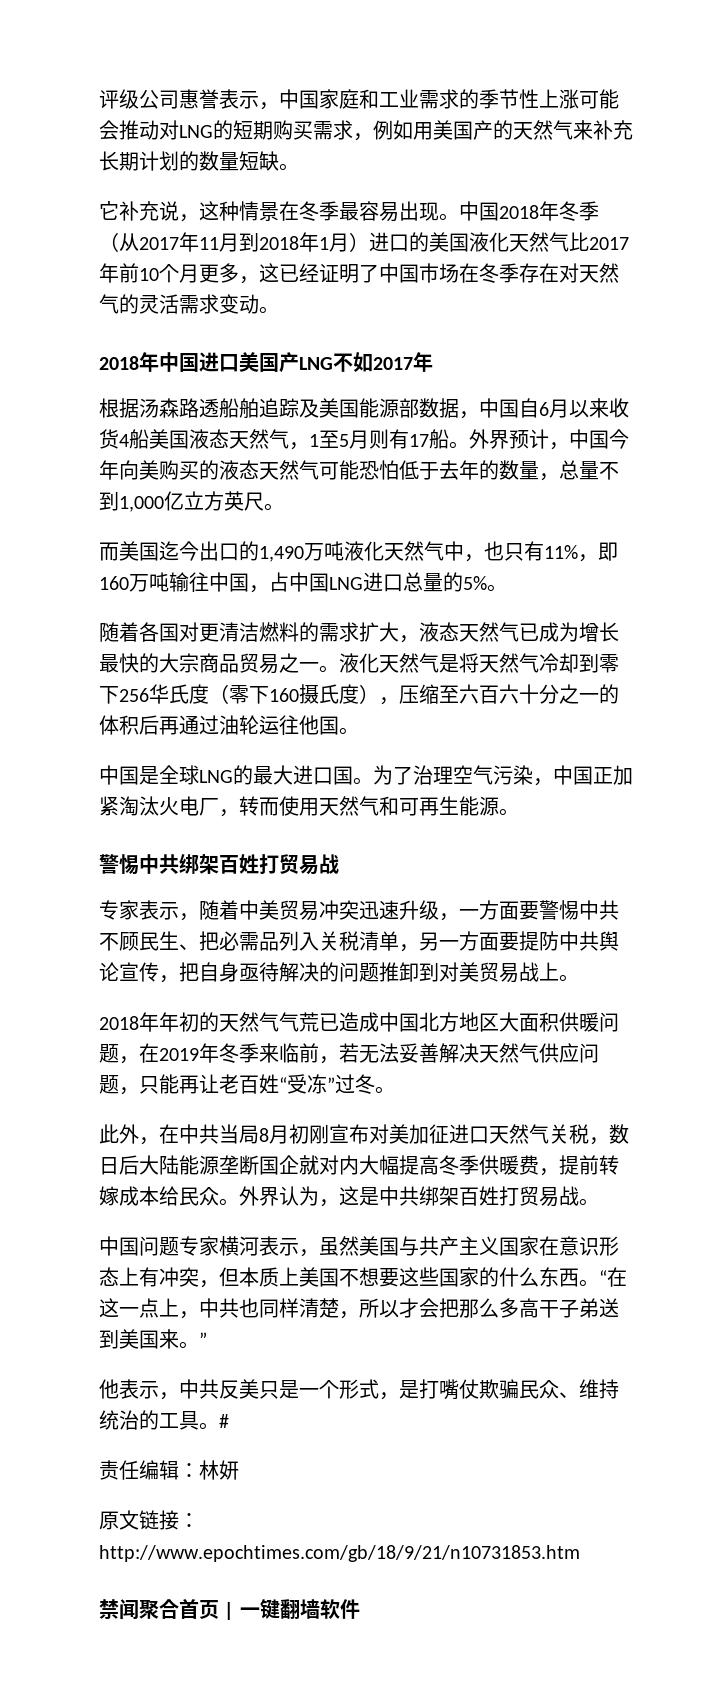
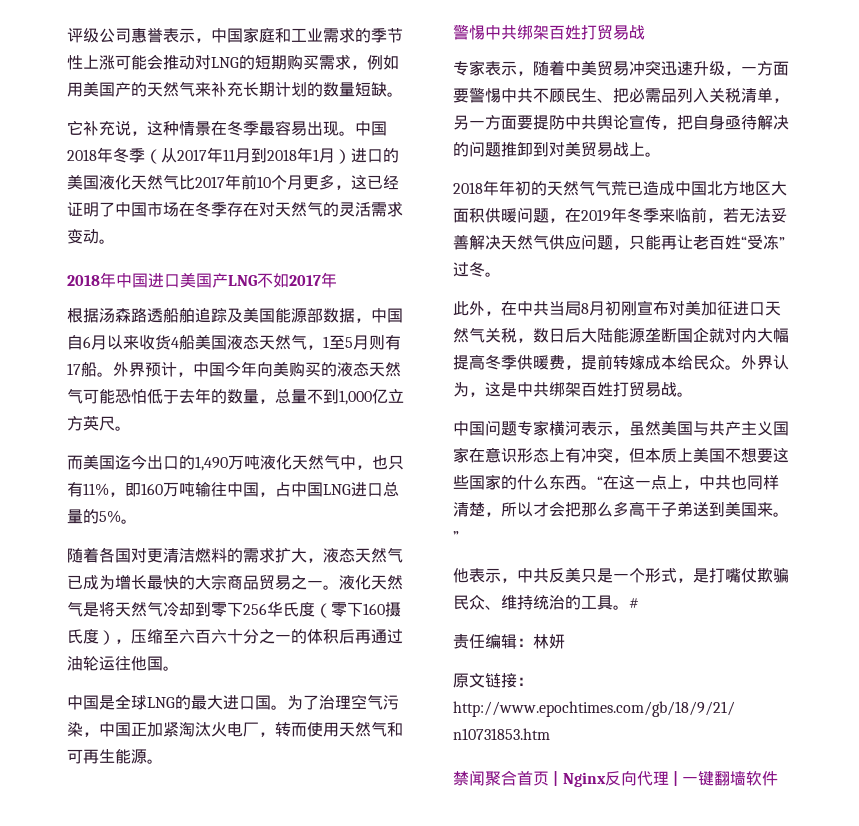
(235, 1611) none -> [562,771,678,787] Nginx反向代理 |

